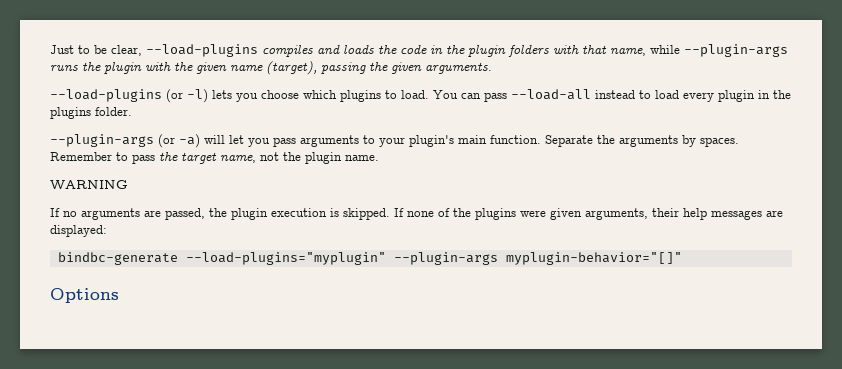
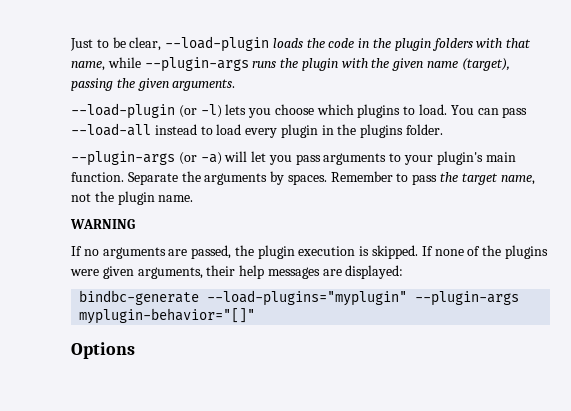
[146,44,340,57] --load-plugins compiles and -> [165,36,270,52] --load-plugin
[50,89,162,102] --load-plugins -> [71,103,175,119] --load-plugin

